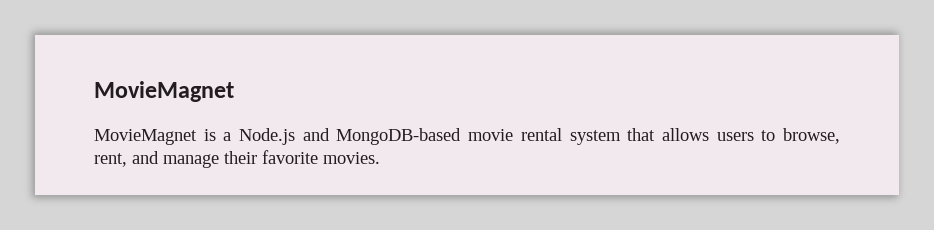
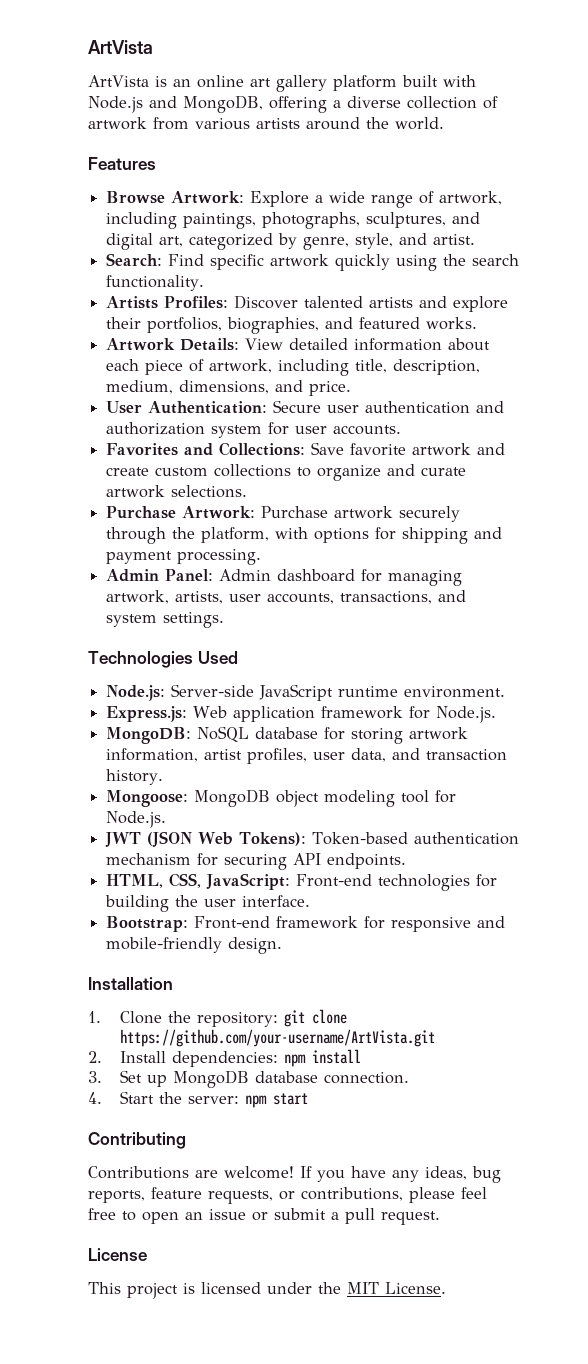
[94,81,234,102] [94,128,841,145] [94,150,380,168] MovieMagnet // MovieMagnet is a Node.js and MongoDB-based movie rental system that allows users to browse, rent, and manage their favorite movies. -> [88,40,153,54] [88,75,476,92] [88,95,498,113] [88,117,444,130] [88,157,156,170] [106,191,503,208] [106,212,481,229] [106,233,476,250] [106,253,520,271] [106,275,205,291] [106,295,509,312] [106,317,478,334] [106,338,491,351] [106,359,481,376] [106,380,352,396] [106,400,505,414] [106,422,402,438] [106,442,506,456] [106,464,467,481] [106,485,248,498] [106,506,461,522] [106,527,503,544] [106,549,262,565] [106,569,463,586] [106,590,467,604] [106,612,225,628] [88,651,238,668] [106,684,506,701] [106,706,497,723] [106,726,469,744] [106,748,508,764] [106,769,164,785] [106,789,457,807] [106,811,167,828] [105,831,520,847] [106,853,407,870] [106,873,498,891] [105,895,311,912] [106,916,506,932] [106,937,283,954] [88,977,173,990] [88,1009,347,1027] [119,1029,435,1047] [88,1049,361,1067] [88,1070,409,1088] [88,1091,308,1108] [88,1132,186,1149] [88,1166,501,1183] [88,1187,487,1204] [88,1208,440,1225] [88,1248,147,1261] [88,1282,446,1299] ArtVista // ArtVista is an online art gallery platform built with Node.js and MongoDB, offering a diverse collection of artwork from various artists around the world. // Features // Browse Artwork: Explore a wide range of artwork, including paintings, photographs, sculptures, and digital art, categorized by genre, style, and artist. // Search: Find specific artwork quickly using the search functionality. // Artists Profiles: Discover talented artists and explore their portfolios, biographies, and featured works. // Artwork Details: View detailed information about each piece of artwork, including title, description, medium, dimensions, and price. // User Authentication: Secure user authentication and authorization system for user accounts. // Favorites and Collections: Save favorite artwork and create custom collections to organize and curate artwork selections. // Purchase Artwork: Purchase artwork securely through the platform, with options for shipping and payment processing. // Admin Panel: Admin dashboard for managing artwork, artists, user accounts, transactions, and system settings. // Technologies Used // Node.js: Server-side JavaScript runtime environment. // Express.js: Web application framework for Node.js. // MongoDB: NoSQL database for storing artwork information, artist profiles, user data, and transaction history. // Mongoose: MongoDB object modeling tool for Node.js. // JWT (JSON Web Tokens): Token-based authentication mechanism for securing API endpoints. // HTML, CSS, JavaScript: Front-end technologies for building the user interface. // Bootstrap: Front-end framework for responsive and mobile-friendly design. // Installation // 1. Clone the repository: git clone https://github.com/your-username/ArtVista.git // 2. Install dependencies: npm install // 3. Set up MongoDB database connection. // 4. Start the server: npm start // Contributing // Contributions are welcome! If you have any ideas, bug reports, feature requests, or contributions, please feel free to open an issue or submit a pull request. // License // This project is licensed under the MIT License.

